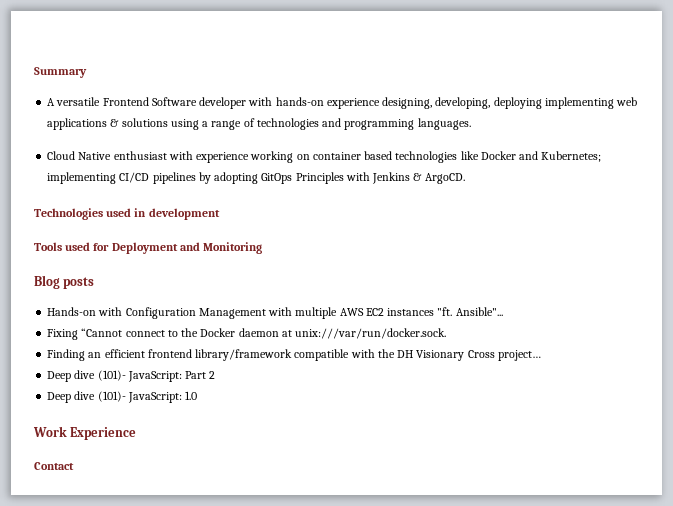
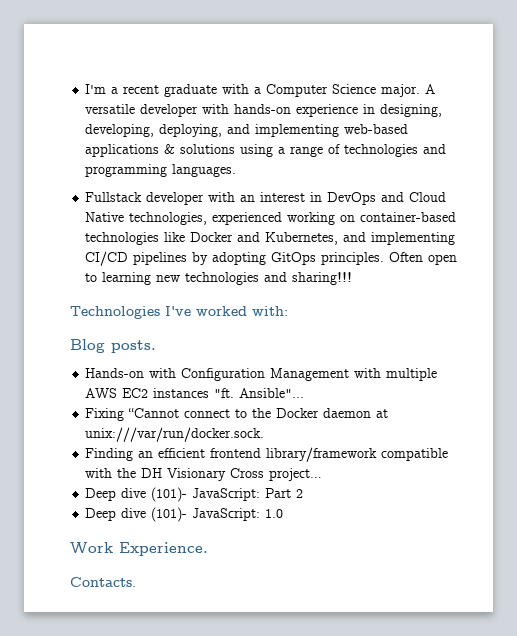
[34,67,87,78] [47,97,197,106] Summary // A versatile Frontend Software -> [85,84,436,97] [85,104,136,114] I'm a recent graduate with a Computer Science major. A versatile
(380, 103) none -> [363,104,376,114] in
[493,97,638,109] deploying implementing web -> [159,124,409,137] deploying, and implementing web-based
[47,151,393,163] Cloud Native enthusiast with experience working on container based -> [85,192,447,205] [85,212,457,225] Fullstack developer with an interest in DevOps and Cloud Native technologies, experienced working on container-based
[541,151,602,162] Kubernetes; -> [265,232,367,245] Kubernetes, and
[295,172,465,184] [34,208,220,220] [34,242,263,254] Principles with Jenkins & ArgoCD. // Technologies used in development // Tools used for Deployment and Monitoring -> [321,252,458,265] [85,272,353,285] [70,306,288,319] principles. Often open to learning new technologies and sharing!!! // Technologies I've worked with:
[63,277,95,289] posts -> [111,340,156,353] posts.
[70,427,137,440] [34,462,74,470] Experience // Contact -> [119,542,208,556] [70,577,136,587] Experience. // Contacts.

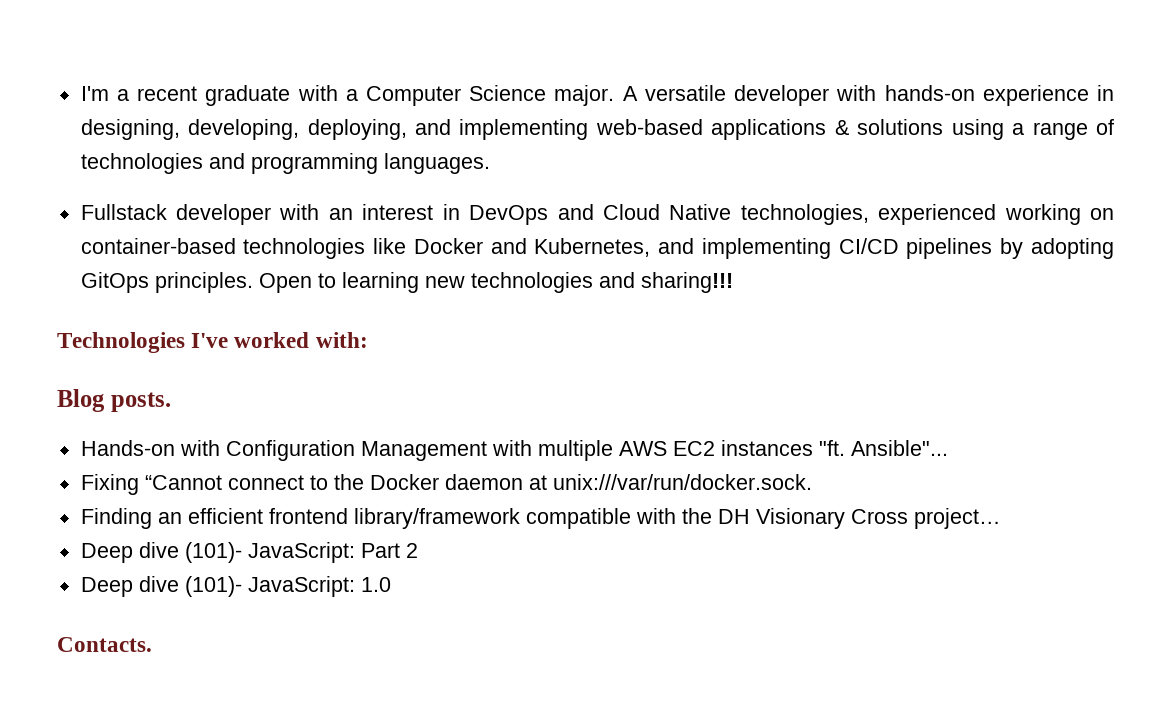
[389,252,458,265] Often open -> [258,273,312,293] Open
[70,542,208,556] // Work Experience. -> (391, 584) none

